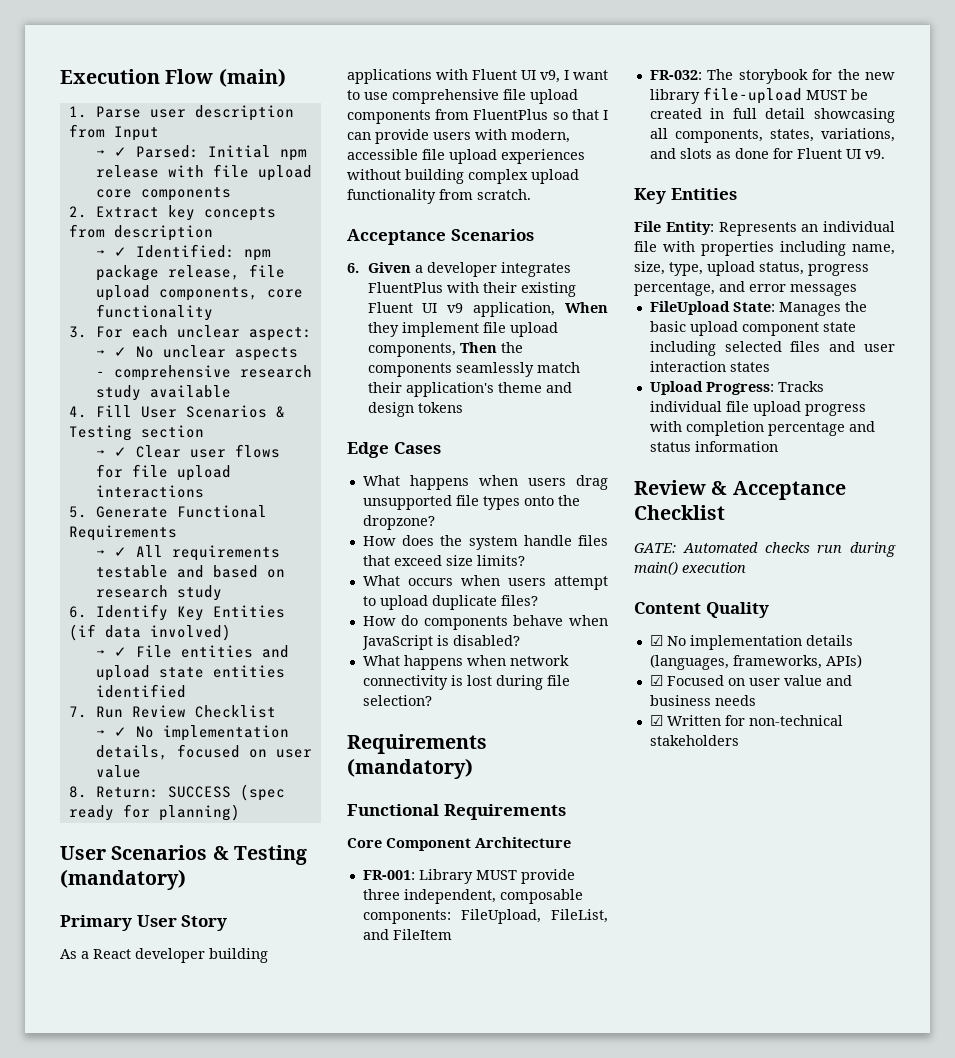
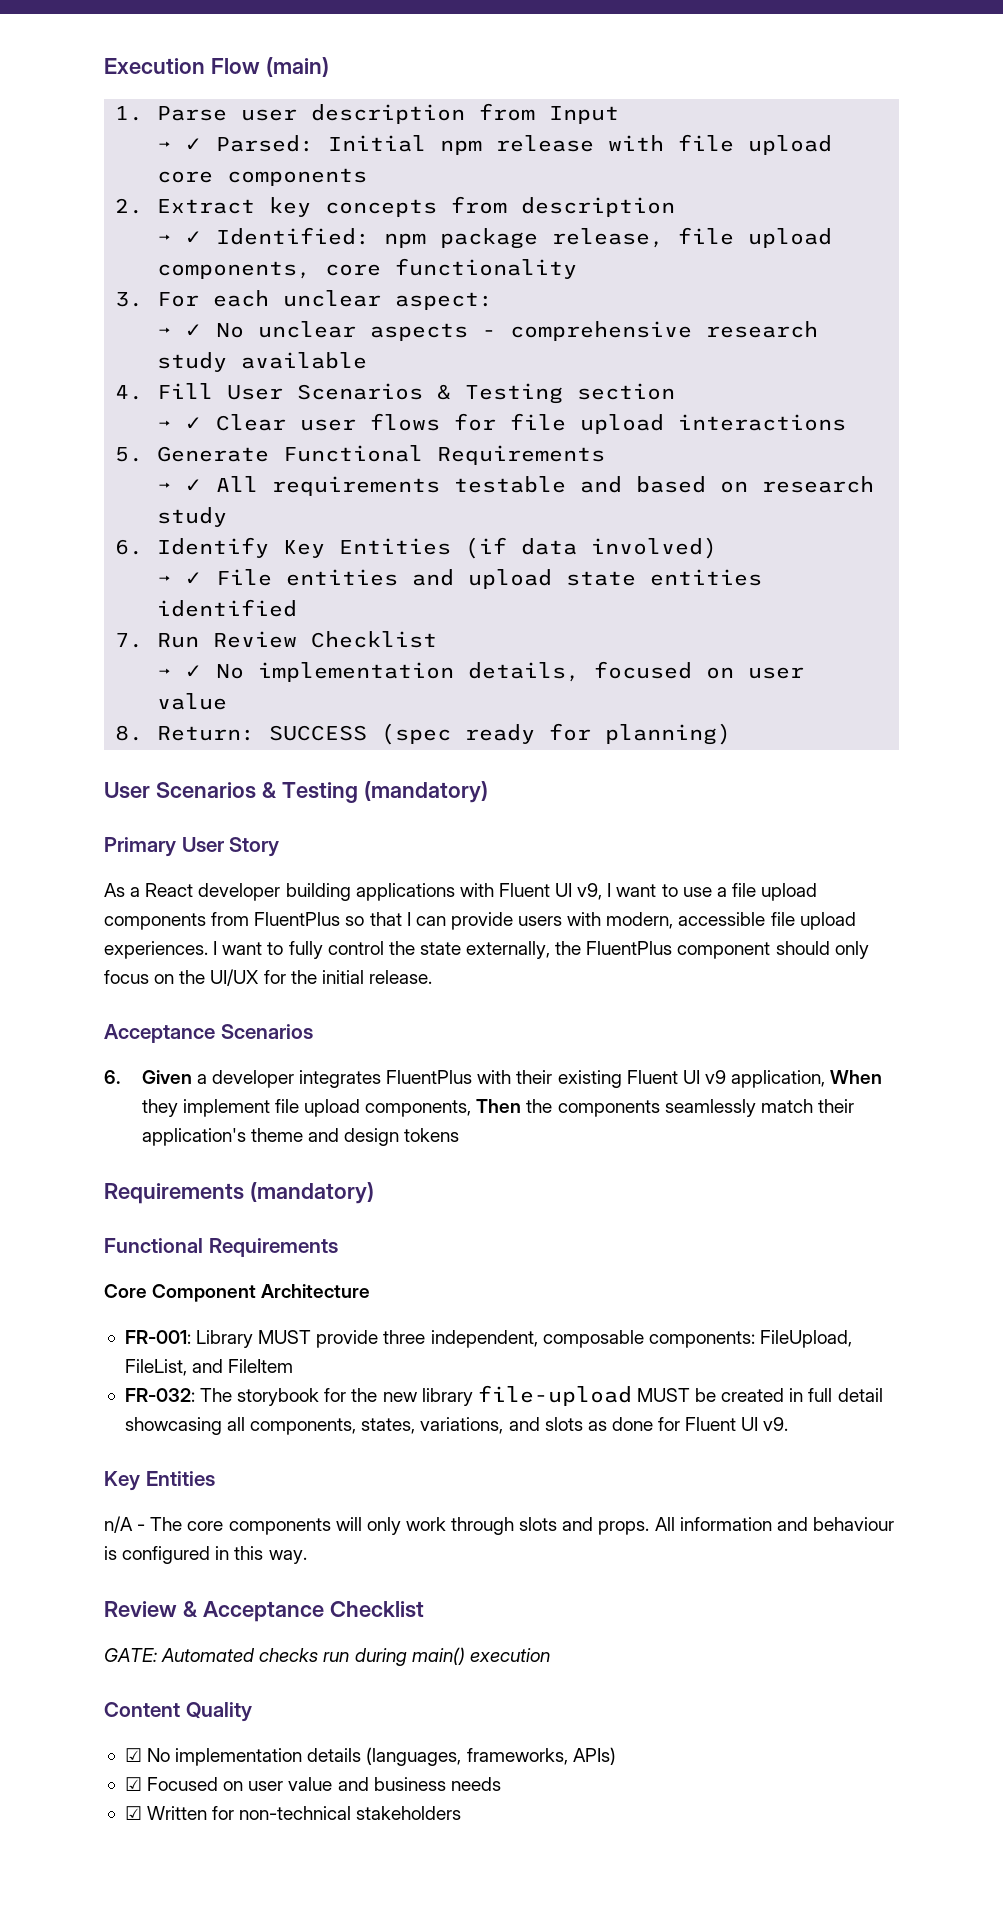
[392,89,499,104] comprehensive -> [716,887,727,897] a
[501,149,585,164] [347,169,579,184] [347,189,531,204] experiences without building complex upload functionality from scratch. -> [104,941,869,959] [104,969,432,986] experiences. I want to fully control the state externally, the FluentPlus component should only focus on the UI/UX for the initial release.
[347,442,441,458] [362,475,608,490] [362,495,580,510] [362,515,435,530] [362,535,608,550] [362,555,525,566] [362,575,608,590] [362,595,538,610] [362,615,608,630] [361,635,520,650] [362,655,569,670] [362,675,570,690] [362,695,432,706] // Edge Cases // What happens when users drag unsupported file types onto the dropzone? // How does the system handle files that exceed size limits? // What occurs when users attempt to upload duplicate files? // How do components behave when JavaScript is disabled? // What happens when network connectivity is lost during file selection? -> (460, 1135) none
[634,221,895,236] [634,241,895,256] [634,261,869,276] [634,281,857,296] [649,301,867,316] [649,321,856,336] [649,341,895,356] [649,361,770,372] [649,381,824,395] [649,401,866,416] [649,421,875,436] [649,441,778,452] File Entity: Represents an individual file with properties including name, size, type, upload status, progress percentage, and error messages // FileUpload State: Manages the basic upload component state including selected files and user interaction states // Upload Progress: Tracks individual file upload progress with completion percentage and status information -> [104,1516,894,1535] [104,1546,307,1564] n/A - The core components will only work through slots and props. All information and behaviour is configured in this way.

